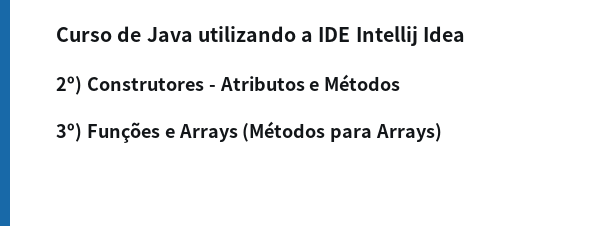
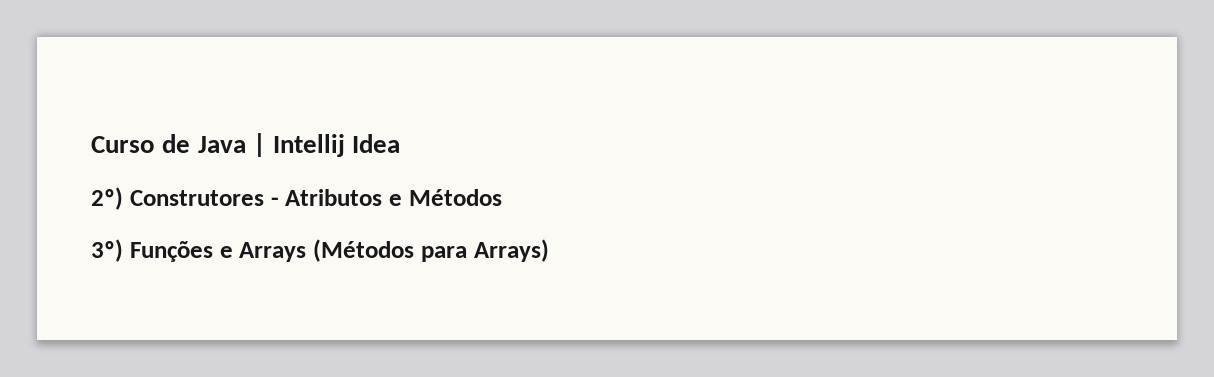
[197,26,351,42] utilizando a IDE -> [252,133,266,157] |

